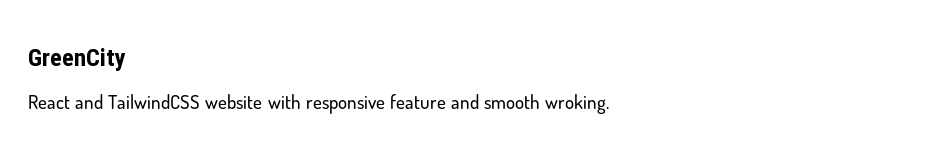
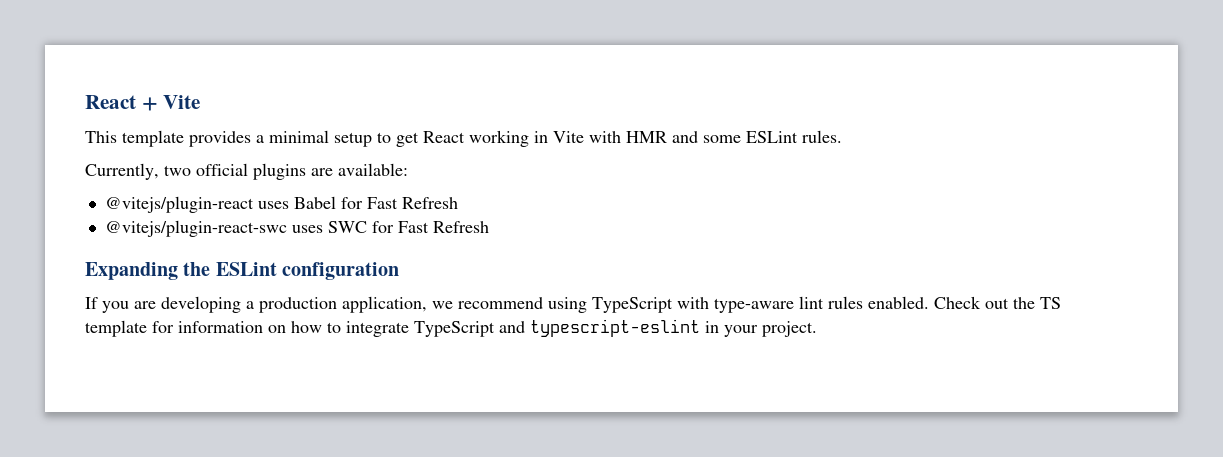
[28,48,126,71] [28,94,610,114] GreenCity // React and TailwindCSS website with responsive feature and smooth wroking. -> [85,95,201,111] [85,130,842,147] [85,163,408,180] [104,196,458,213] [104,220,489,237] [85,262,400,280] [85,296,1061,313] [85,319,817,337] React + Vite // This template provides a minimal setup to get React working in Vite with HMR and some ESLint rules. // Currently, two official plugins are available: // @vitejs/plugin-react uses Babel for Fast Refresh // @vitejs/plugin-react-swc uses SWC for Fast Refresh // Expanding the ESLint configuration // If you are developing a production application, we recommend using TypeScript with type-aware lint rules enabled. Check out the TS template for information on how to integrate TypeScript and typescript-eslint in your project.

